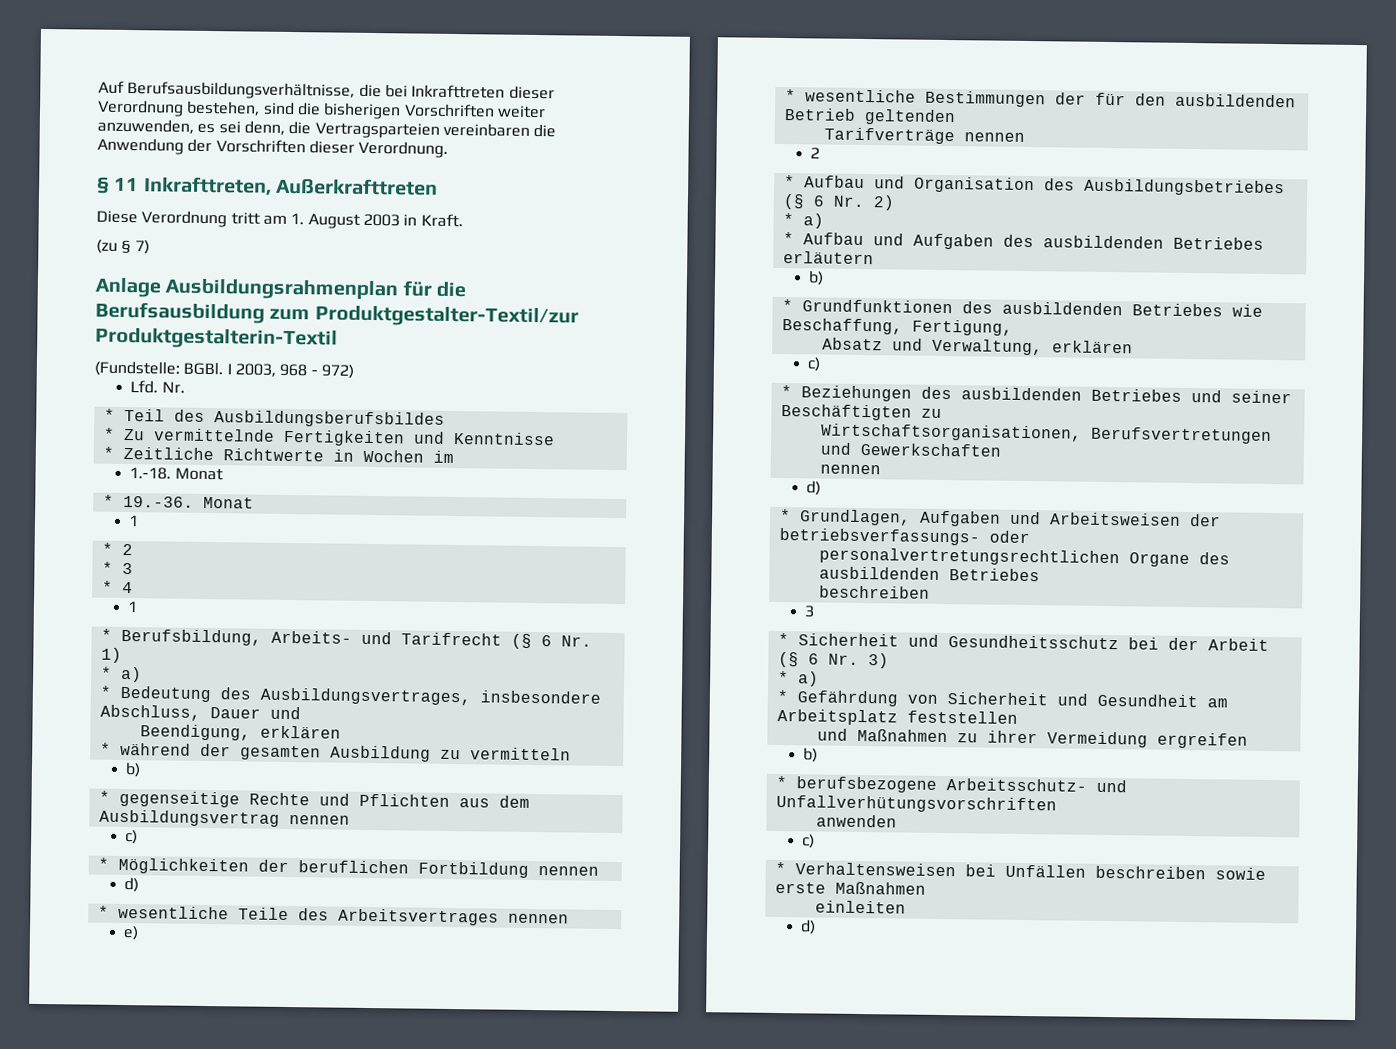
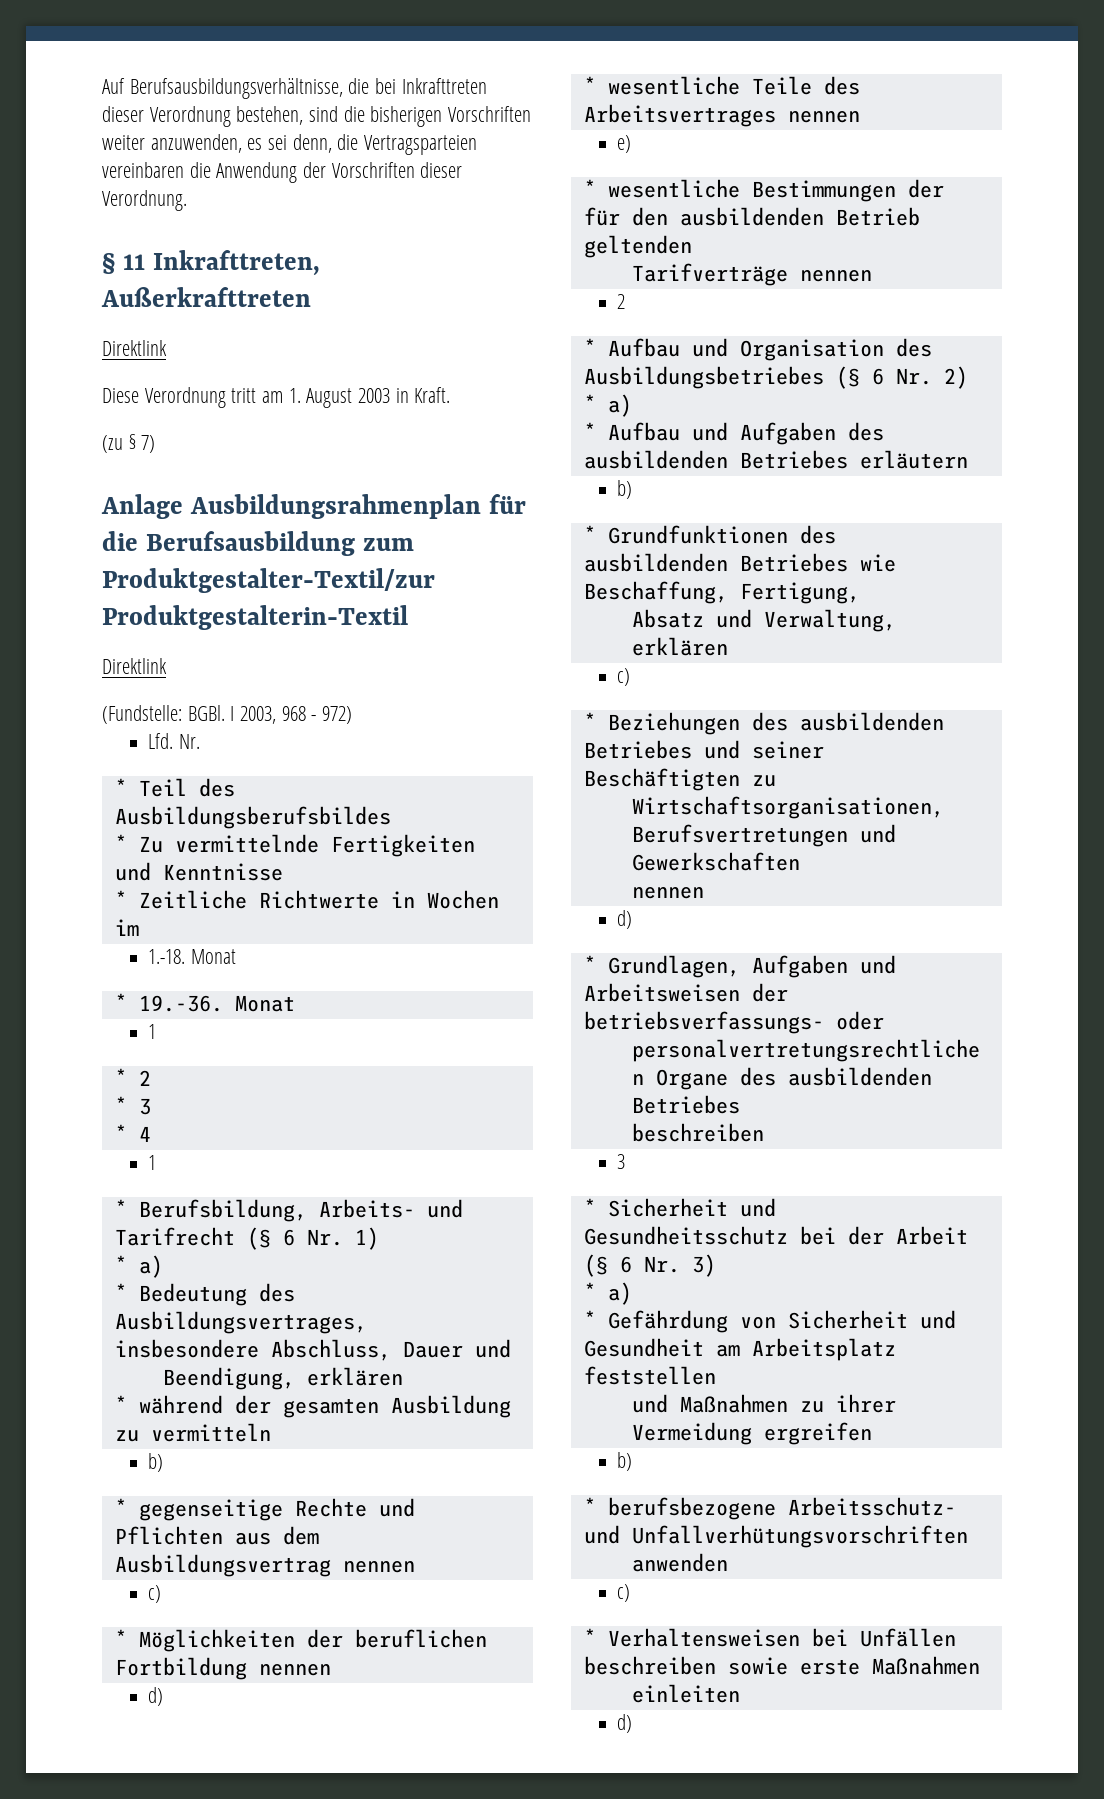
(439, 186) none -> [102,340,167,356] // Direktlink
(338, 338) none -> [102,658,167,674] // Direktlink

